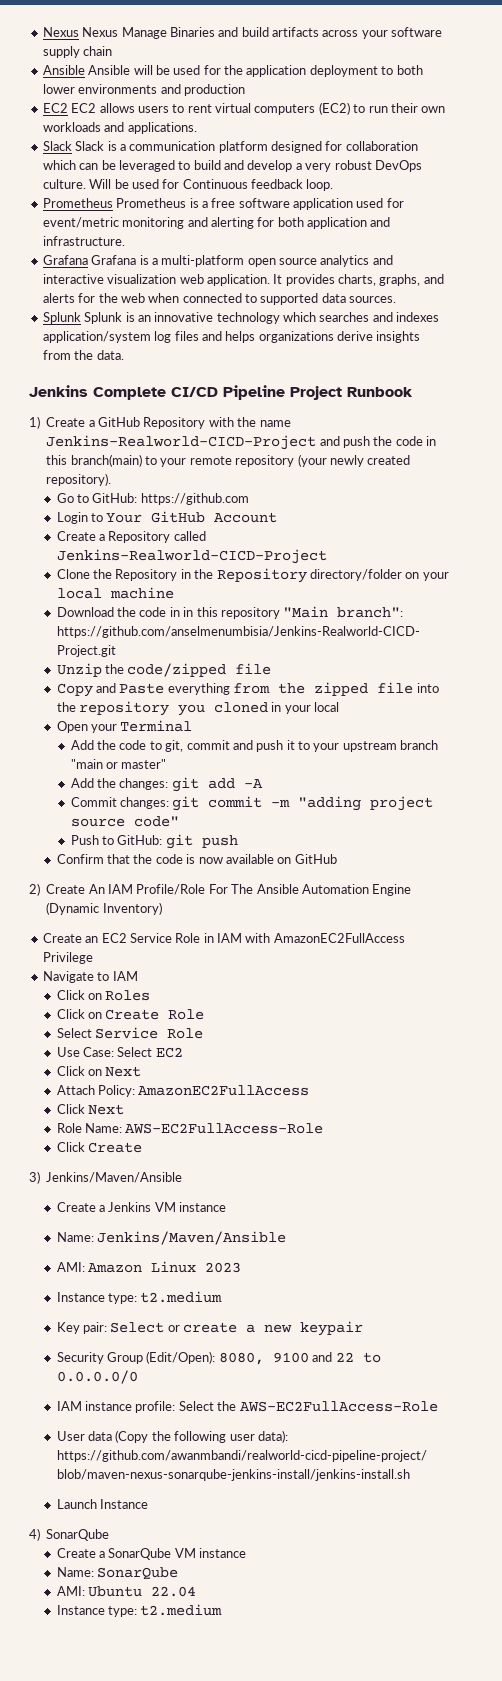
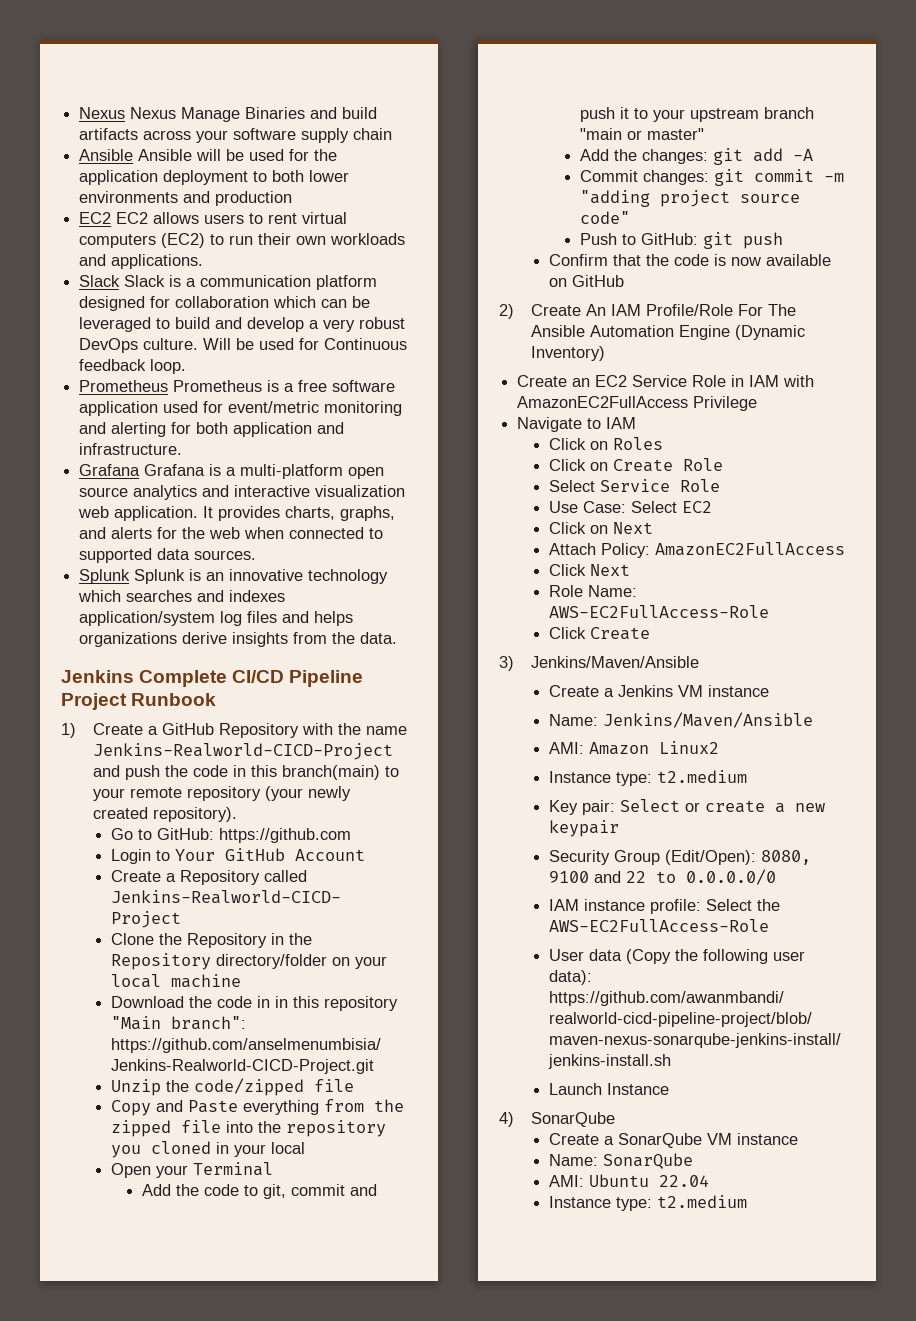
[151,1261,242,1273] Linux 2023 -> [658,741,719,754] Linux2

